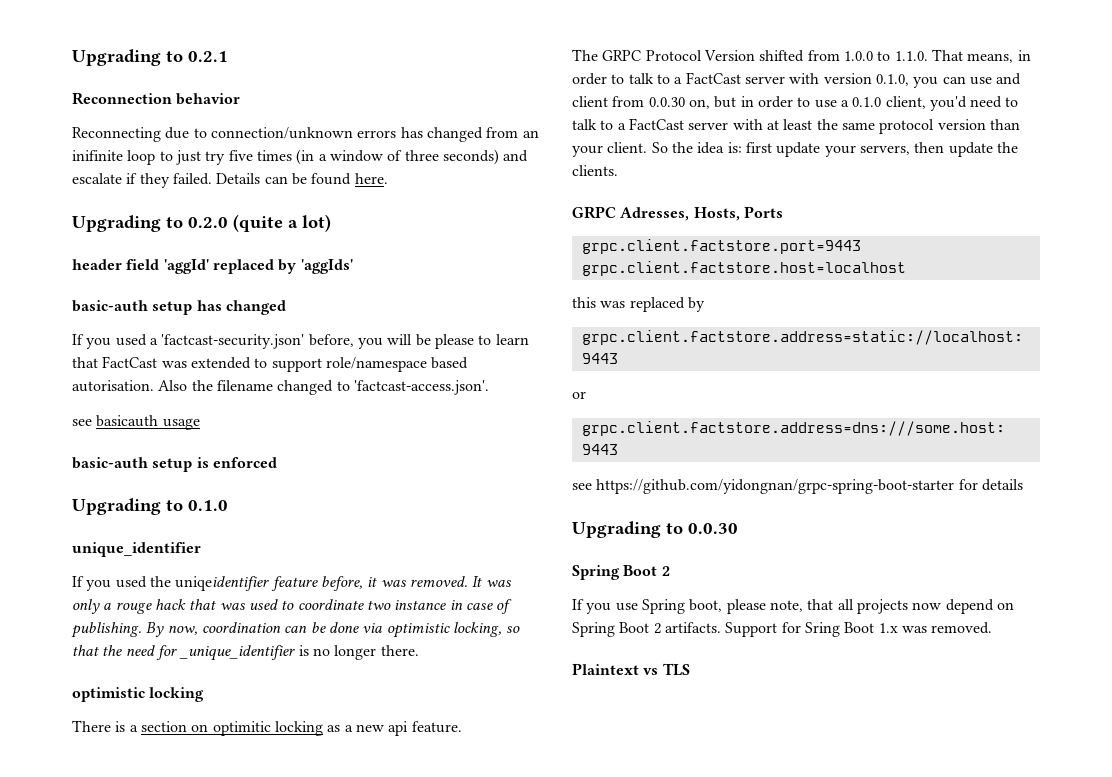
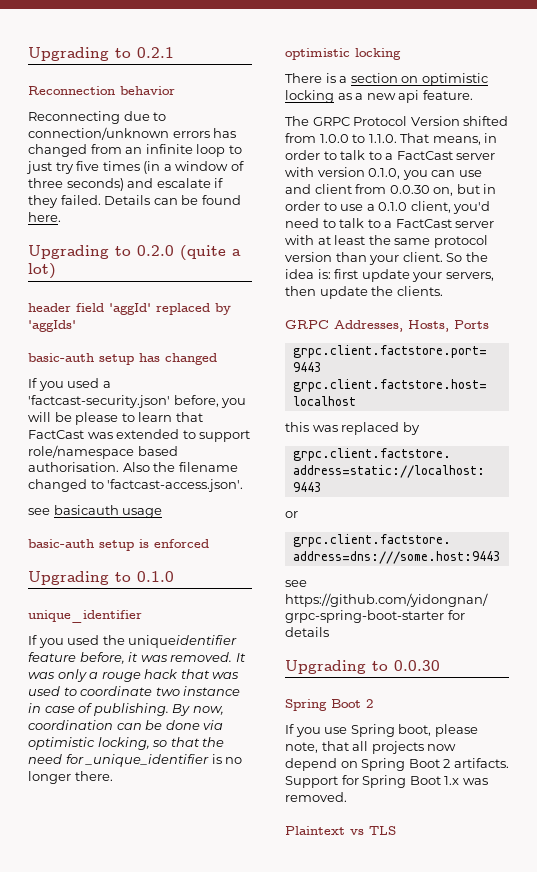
[72,150,123,161] inifinite -> [145,144,193,154] infinite
[72,380,154,392] autorisation. -> [28,462,119,472] authorisation.
[175,576,270,591] uniqeidentifier -> [128,635,238,648] uniqueidentifier
[212,721,271,736] optimitic -> [421,73,488,86] optimistic
[620,207,690,221] Adresses, -> [334,320,403,332] Addresses,
[804,622,840,637] Sring -> [362,775,407,788] Spring

